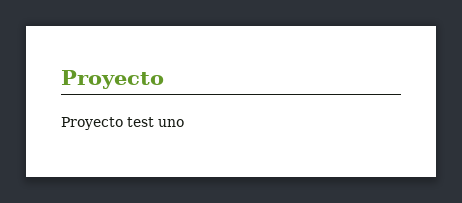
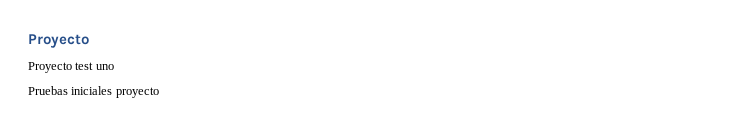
(184, 123) none -> [28,86,159,98] // Pruebas iniciales proyecto

